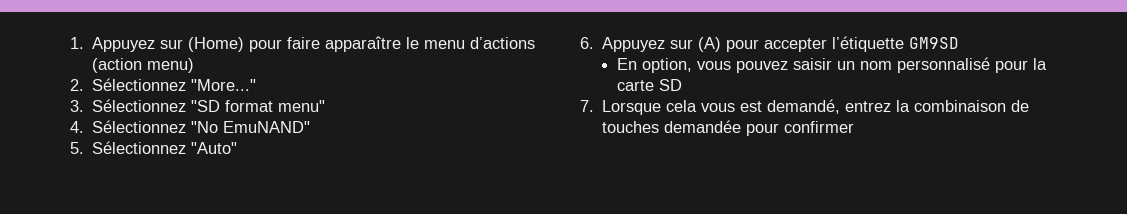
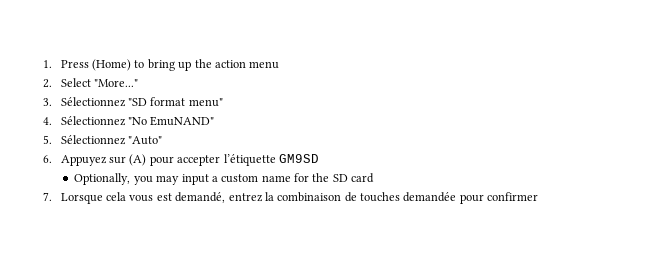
[92,36,536,52] [92,58,195,73] Appuyez sur (Home) pour faire apparaître le menu d’actions (action menu) -> [60,59,280,71] Press (Home) to bring up the action menu
[92,78,187,91] Sélectionnez -> [60,78,91,87] Select
[617,57,1048,73] [617,80,655,91] En option, vous pouvez saisir un nom personnalisé pour la carte -> [74,173,330,185] Optionally, you may input a custom name for the
(683, 85) none -> [351,173,375,183] card

